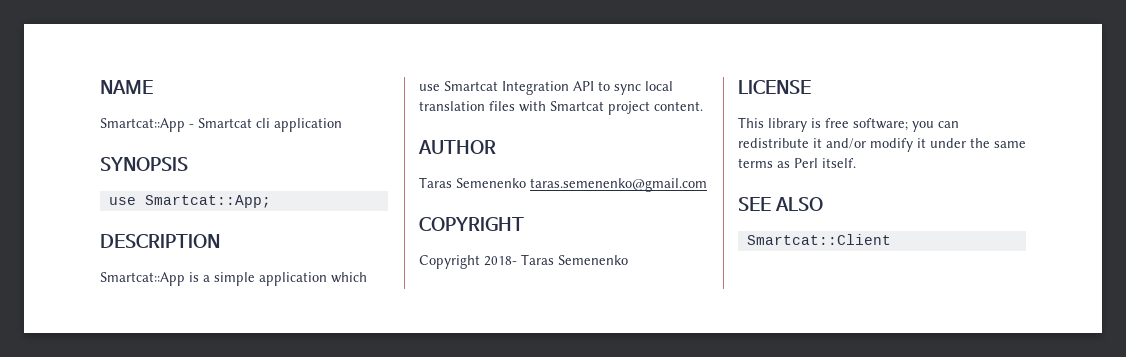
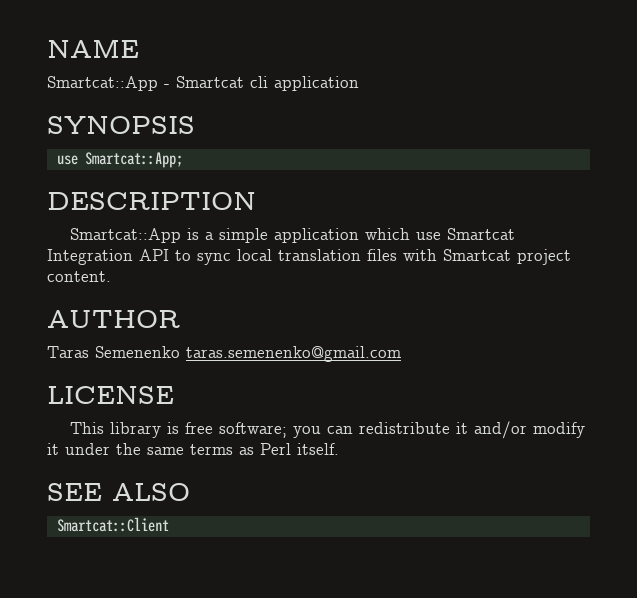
[419,217,524,231] [419,254,628,269] // COPYRIGHT // Copyright 2018- Taras Semenenko -> (401, 354) none

